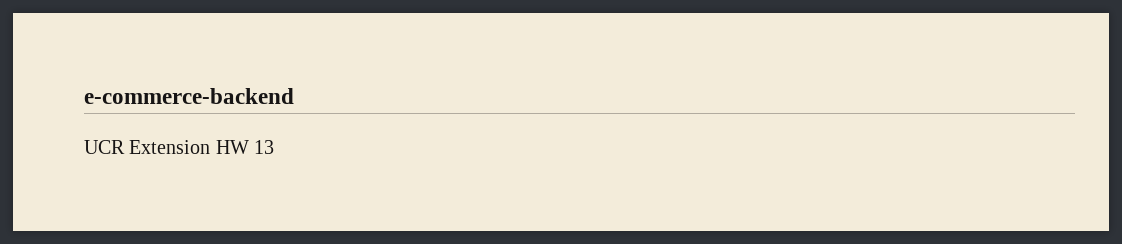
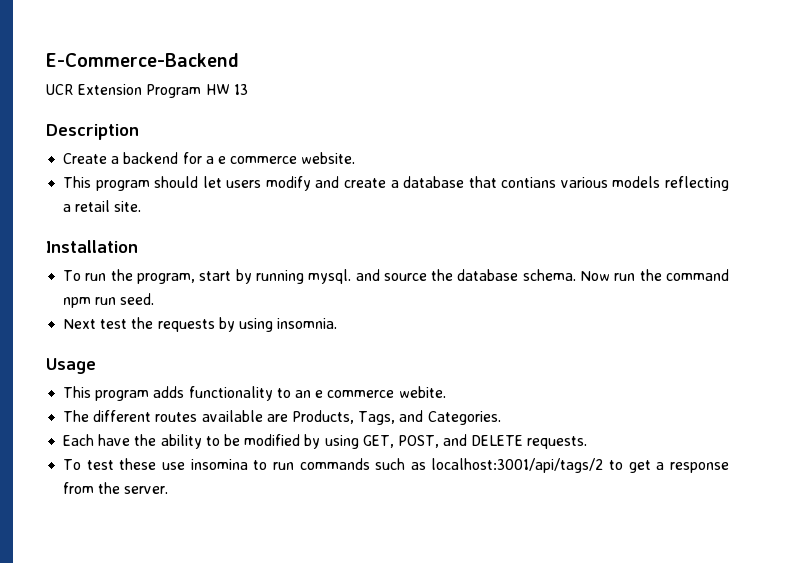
[84,88,294,104] e-commerce-backend -> [46,53,239,67] E-Commerce-Backend
(211, 147) none -> [146,84,202,98] Program
(275, 147) none -> [46,124,139,140] [63,152,356,164] [63,176,729,191] [63,200,142,212] [46,240,138,253] [63,269,730,284] [63,293,155,308] [63,317,338,332] [46,358,96,374] [63,386,446,401] [63,410,501,425] [63,434,588,449] [63,458,729,473] [63,482,169,494] // Description // Create a backend for a e commerce website. // This program should let users modify and create a database that contians various models reflecting a retail site. // Installation // To run the program, start by running mysql. and source the database schema. Now run the command npm run seed. // Next test the requests by using insomnia. // Usage // This program adds functionality to an e commerce webite. // The different routes available are Products, Tags, and Categories. // Each have the ability to be modified by using GET, POST, and DELETE requests. // To test these use insomina to run commands such as localhost:3001/api/tags/2 to get a response from the server.

